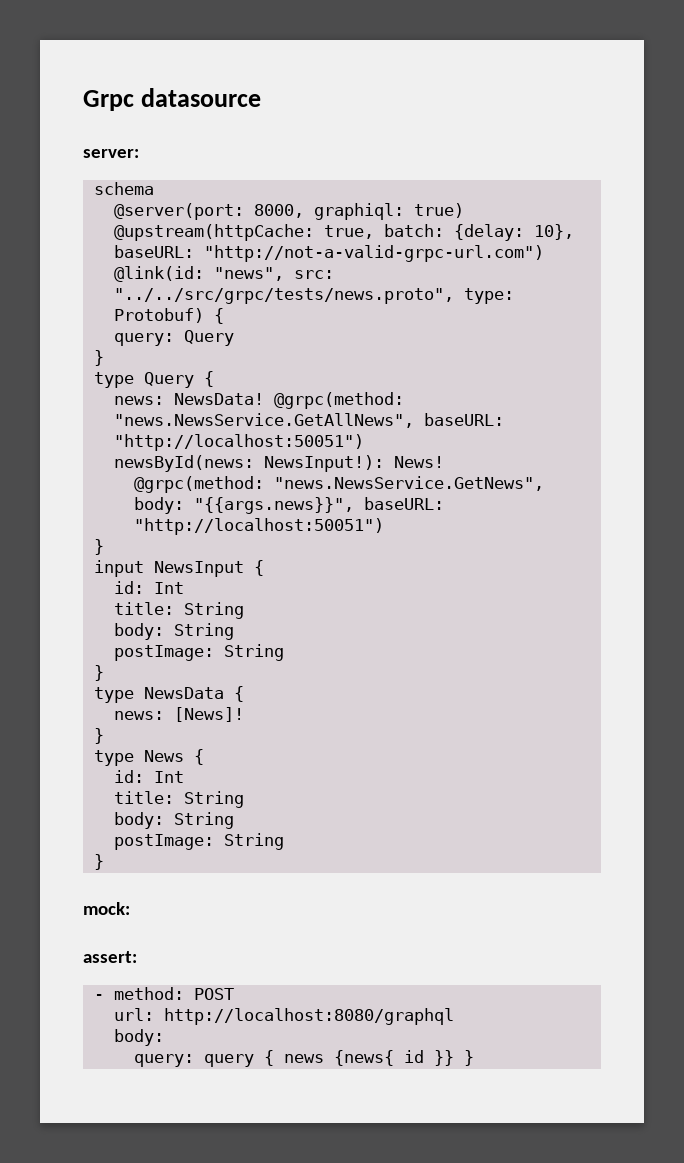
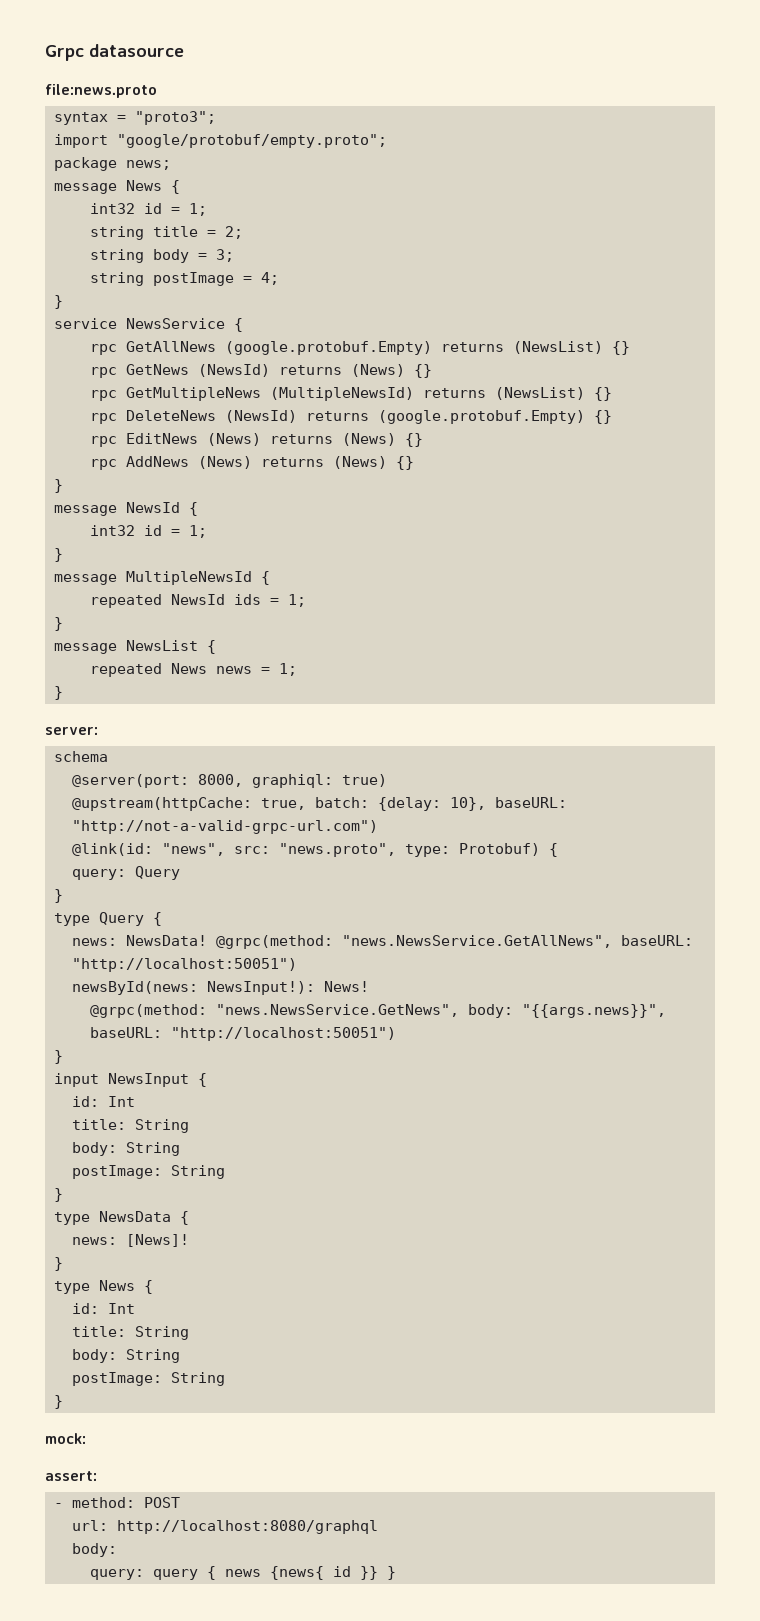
(262, 97) none -> [45,84,157,98] [54,111,217,125] [54,134,388,148] [54,157,172,171] [54,180,181,194] [90,203,208,216] [90,226,244,240] [90,249,235,263] [90,272,280,286] [54,295,64,309] [54,318,244,332] [90,341,631,355] [90,364,433,378] [90,387,613,401] [90,410,613,424] [90,433,424,447] [90,456,415,470] [54,479,64,493] [54,502,199,516] [90,525,208,538] [54,548,64,562] [54,571,271,585] [90,594,307,608] [54,617,64,631] [54,640,217,654] [90,663,298,677] [54,686,64,700] // file:news.proto // syntax = "proto3"; // import "google/protobuf/empty.proto"; // package news; // message News { // int32 id = 1; // string title = 2; // string body = 3; // string postImage = 4; // } // service NewsService { // rpc GetAllNews (google.protobuf.Empty) returns (NewsList) {} // rpc GetNews (NewsId) returns (News) {} // rpc GetMultipleNews (MultipleNewsId) returns (NewsList) {} // rpc DeleteNews (NewsId) returns (google.protobuf.Empty) {} // rpc EditNews (News) returns (News) {} // rpc AddNews (News) returns (News) {} // } // message NewsId { // int32 id = 1; // } // message MultipleNewsId { // repeated NewsId ids = 1; // } // message NewsList { // repeated News news = 1; // }
[113,288,454,304] "../../src/grpc/tests/news.proto", -> [279,843,397,857] "news.proto",

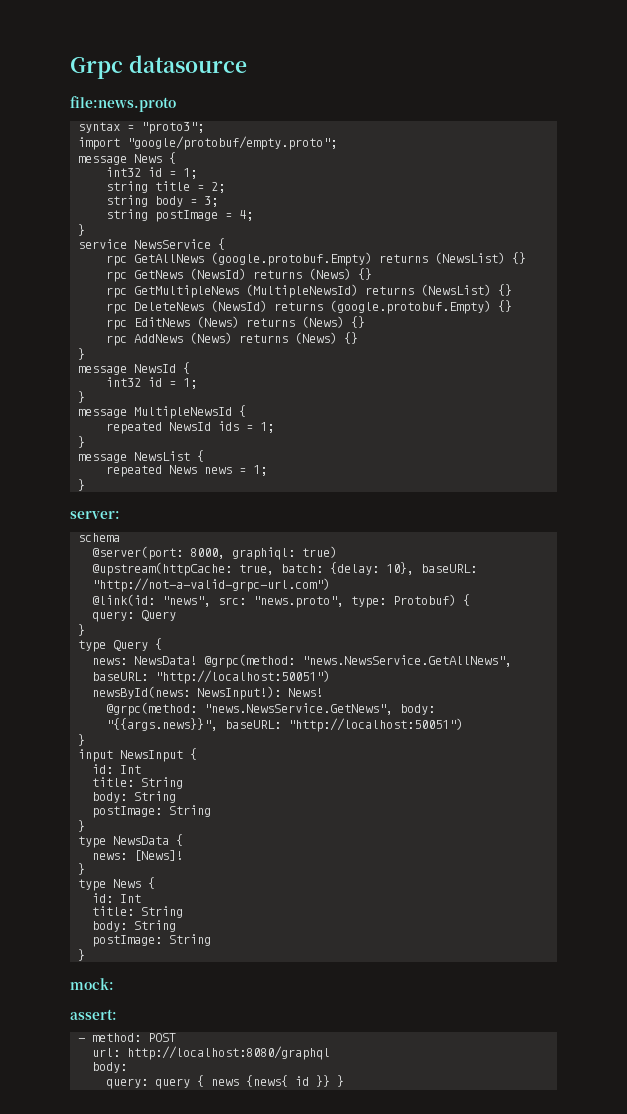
[54,157,172,171] // package news; -> (338, 143) none

